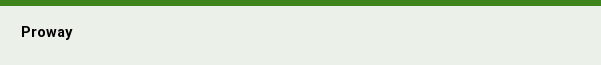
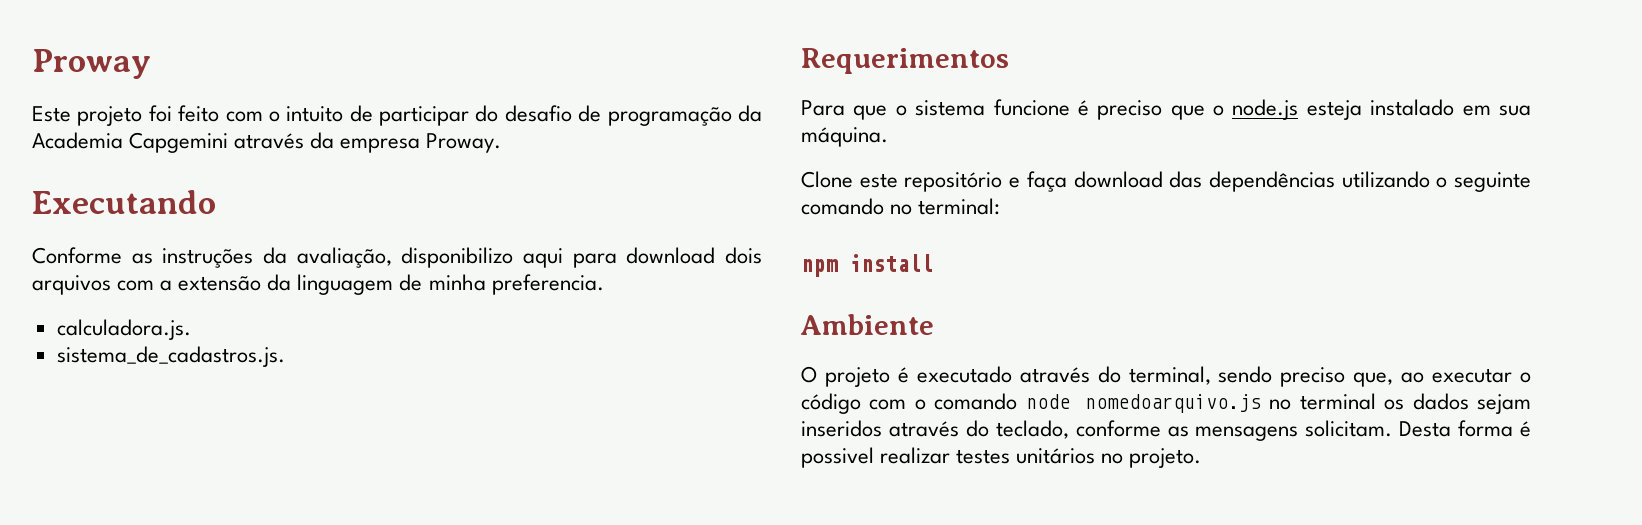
(73, 33) none -> [32,105,762,126] [32,132,502,153] [32,190,216,214] [32,247,762,268] [32,274,604,295] [56,319,191,340] [56,346,285,367] [801,48,1009,74] [801,99,1531,120] [801,127,888,147] [801,171,1531,192] [801,198,1001,215] [801,254,933,277] [800,314,934,335] [801,366,1531,387] [801,393,1531,414] [801,420,1531,441] [801,447,1202,468] // Este projeto foi feito com o intuito de participar do desafio de programação da Academia Capgemini através da empresa Proway. // Executando // Conforme as instruções da avaliação, disponibilizo aqui para download dois arquivos com a extensão da linguagem de minha preferencia. // calculadora.js. // sistema_de_cadastros.js. // Requerimentos // Para que o sistema funcione é preciso que o node.js esteja instalado em sua máquina. // Clone este repositório e faça download das dependências utilizando o seguinte comando no terminal: // npm install // Ambiente // O projeto é executado através do terminal, sendo preciso que, ao executar o código com o comando node nomedoarquivo.js no terminal os dados sejam inseridos através do teclado, conforme as mensagens solicitam. Desta forma é possivel realizar testes unitários no projeto.

